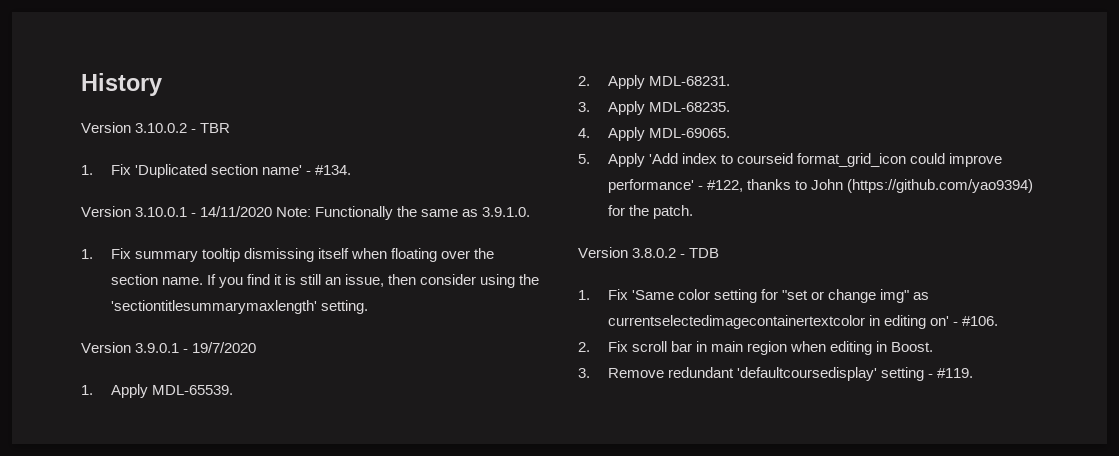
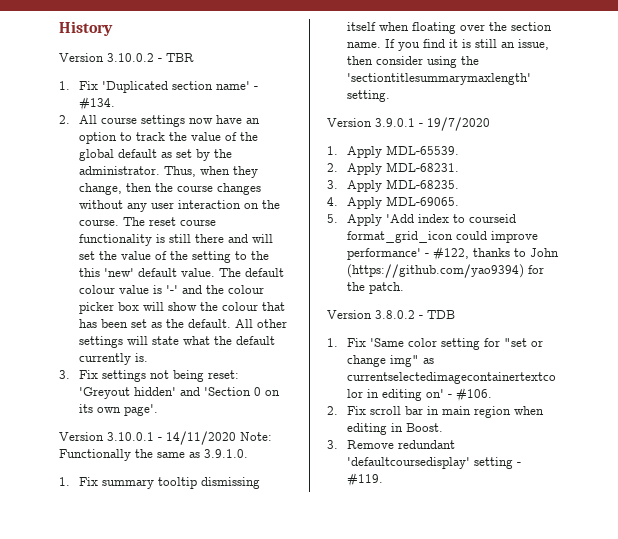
(351, 170) none -> [59,115,260,127] [78,132,258,144] [78,149,232,161] [78,166,258,178] [78,183,261,195] [78,200,280,212] [78,217,216,226] [78,234,273,246] [78,251,269,263] [78,268,284,277] [78,285,264,294] [78,302,285,314] [78,319,287,328] [78,336,275,348] [78,353,148,365] [59,370,239,382] [78,387,280,399] [78,404,158,416] // 2. All course settings now have an option to track the value of the global default as set by the administrator. Thus, when they change, then the course changes without any user interaction on the course. The reset course functionality is still there and will set the value of the setting to the this 'new' default value. The default colour value is '-' and the colour picker box will show the colour that has been set as the default. All other settings will state what the default currently is. // 3. Fix settings not being reset: 'Greyout hidden' and 'Section 0 on its own page'.

